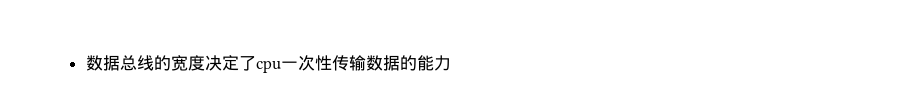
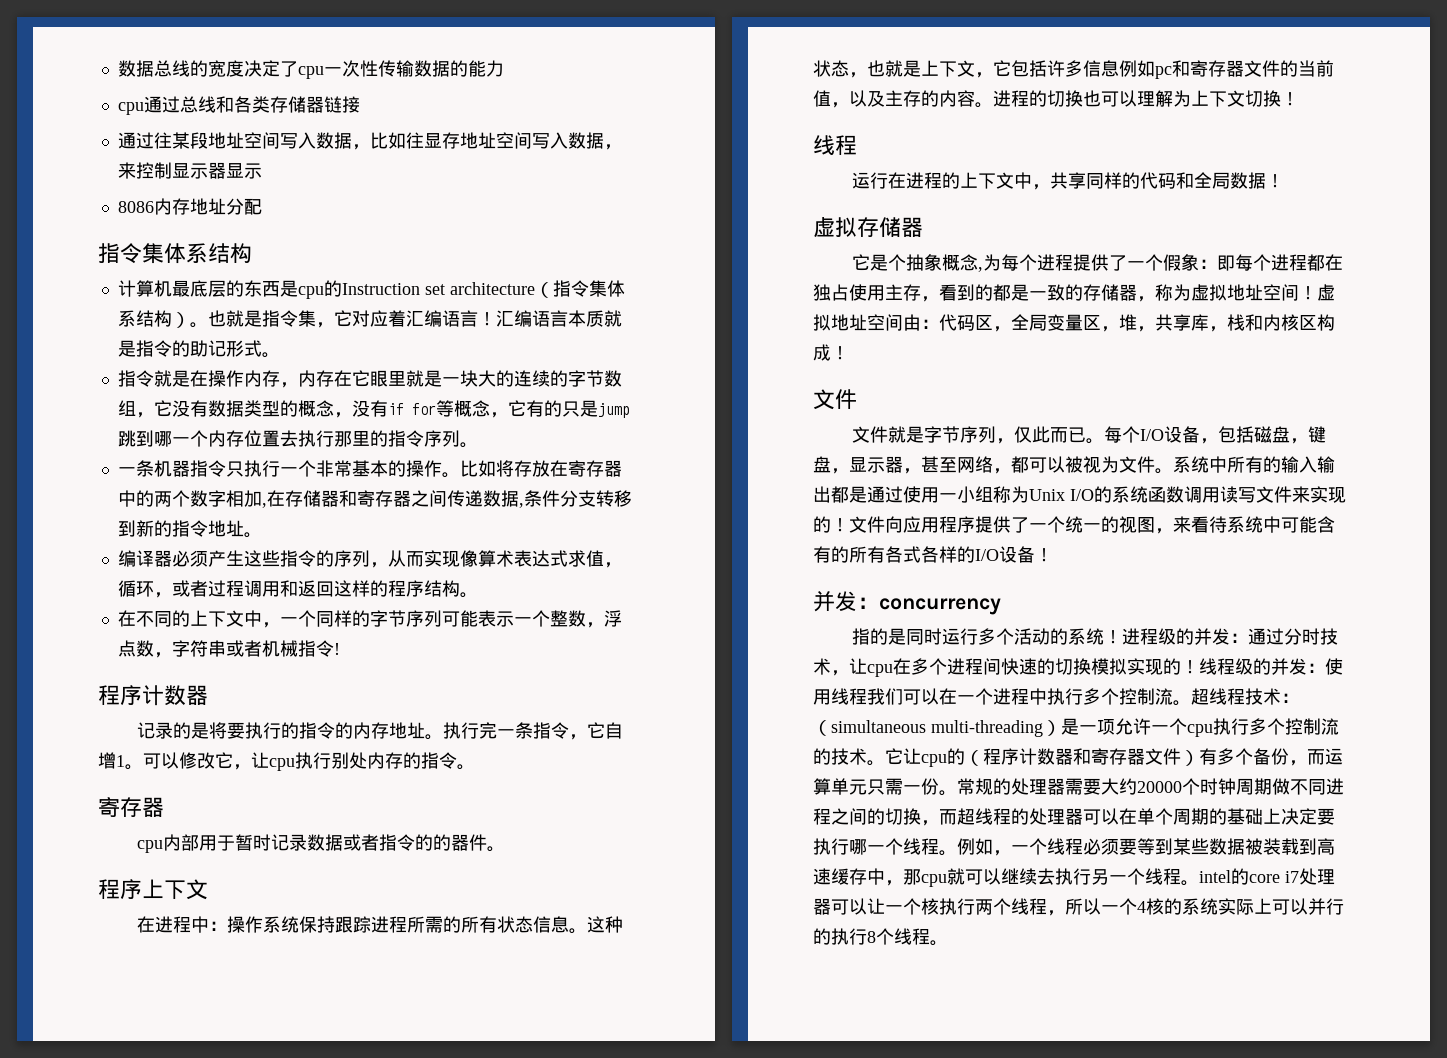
(451, 63) none -> [117,96,360,115] [117,132,622,150] [117,162,262,179] [117,198,262,215] [98,243,252,264] [117,280,625,299] [117,310,622,328] [117,340,280,358] [117,370,622,388] [117,400,630,418] [117,430,478,448] [117,460,622,478] [117,490,632,508] [117,520,262,538] [117,550,622,568] [117,580,478,598] [117,610,622,628] [117,640,340,658] [98,685,208,706] [136,722,623,740] [98,752,475,771] [98,797,164,817] [136,834,505,853] [98,879,208,900] [136,916,623,934] [813,60,1334,79] [813,90,1299,108] [813,135,857,156] [851,172,1284,190] [813,217,923,238] [851,254,1343,272] [813,284,1335,302] [813,314,1335,332] [813,344,849,361] [813,389,857,410] [851,426,1326,444] [813,456,1335,474] [813,486,1346,503] [813,516,1335,534] [813,546,1053,563] [813,591,1001,615] [851,628,1338,645] [813,658,1343,677] [813,688,1299,706] [813,718,1339,737] [813,748,1343,767] [813,778,1344,796] [813,808,1335,826] [813,838,1335,856] [813,868,1335,887] [813,898,1344,916] [813,928,948,946] // cpu通过总线和各类存储器链接 // 通过往某段地址空间写入数据，比如往显存地址空间写入数据，来控制显示器显示 // 8086内存地址分配 // 指令集体系结构 // 计算机最底层的东西是cpu的Instruction set architecture（指令集体系结构）。也就是指令集，它对应着汇编语言！汇编语言本质就是指令的助记形式。 // 指令就是在操作内存，内存在它眼里就是一块大的连续的字节数组，它没有数据类型的概念，没有if for等概念，它有的只是jump跳到哪一个内存位置去执行那里的指令序列。 // 一条机器指令只执行一个非常基本的操作。比如将存放在寄存器中的两个数字相加,在存储器和寄存器之间传递数据,条件分支转移到新的指令地址。 // 编译器必须产生这些指令的序列，从而实现像算术表达式求值，循环，或者过程调用和返回这样的程序结构。 // 在不同的上下文中，一个同样的字节序列可能表示一个整数，浮点数，字符串或者机械指令! // 程序计数器 // 记录的是将要执行的指令的内存地址。执行完一条指令，它自增1。可以修改它，让cpu执行别处内存的指令。 // 寄存器 // cpu内部用于暂时记录数据或者指令的的器件。 // 程序上下文 // 在进程中：操作系统保持跟踪进程所需的所有状态信息。这种状态，也就是上下文，它包括许多信息例如pc和寄存器文件的当前值，以及主存的内容。进程的切换也可以理解为上下文切换！ // 线程 // 运行在进程的上下文中，共享同样的代码和全局数据！ // 虚拟存储器 // 它是个抽象概念,为每个进程提供了一个假象：即每个进程都在独占使用主存，看到的都是一致的存储器，称为虚拟地址空间！虚拟地址空间由：代码区，全局变量区，堆，共享库，栈和内核区构成！ // 文件 // 文件就是字节序列，仅此而已。每个I/O设备，包括磁盘，键盘，显示器，甚至网络，都可以被视为文件。系统中所有的输入输出都是通过使用一小组称为Unix I/O的系统函数调用读写文件来实现的！文件向应用程序提供了一个统一的视图，来看待系统中可能含有的所有各式各样的I/O设备！ // 并发：concurrency // 指的是同时运行多个活动的系统！进程级的并发：通过分时技术，让cpu在多个进程间快速的切换模拟实现的！线程级的并发：使用线程我们可以在一个进程中执行多个控制流。超线程技术：（simultaneous multi-threading）是一项允许一个cpu执行多个控制流的技术。它让cpu的（程序计数器和寄存器文件）有多个备份，而运算单元只需一份。常规的处理器需要大约20000个时钟周期做不同进程之间的切换，而超线程的处理器可以在单个周期的基础上决定要执行哪一个线程。例如，一个线程必须要等到某些数据被装载到高速缓存中，那cpu就可以继续去执行另一个线程。intel的core i7处理器可以让一个核执行两个线程，所以一个4核的系统实际上可以并行的执行8个线程。

